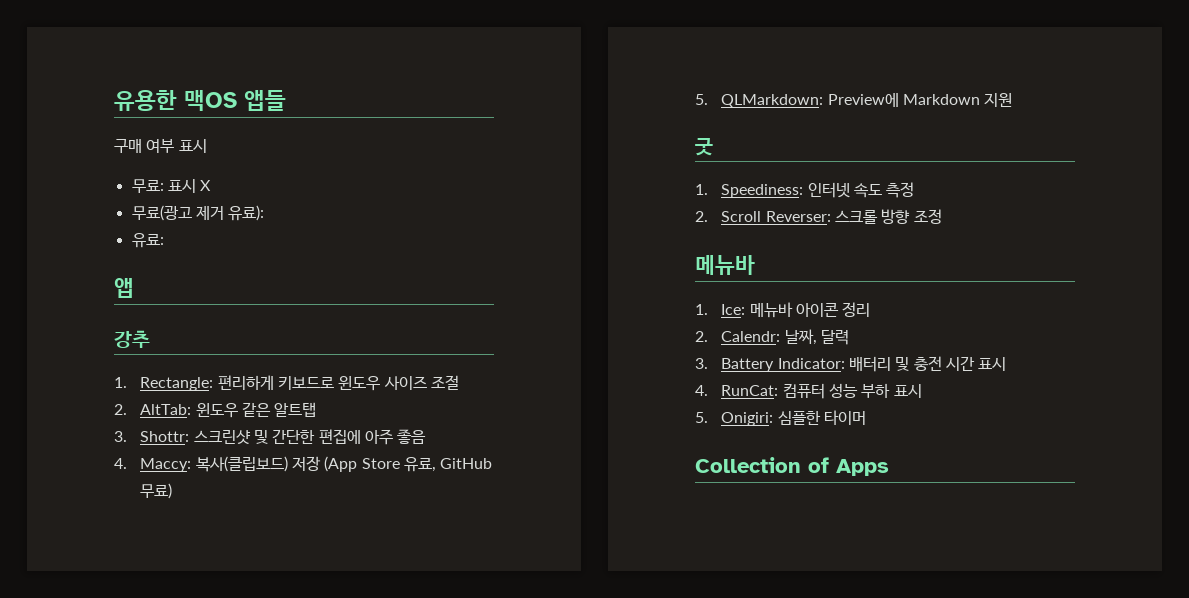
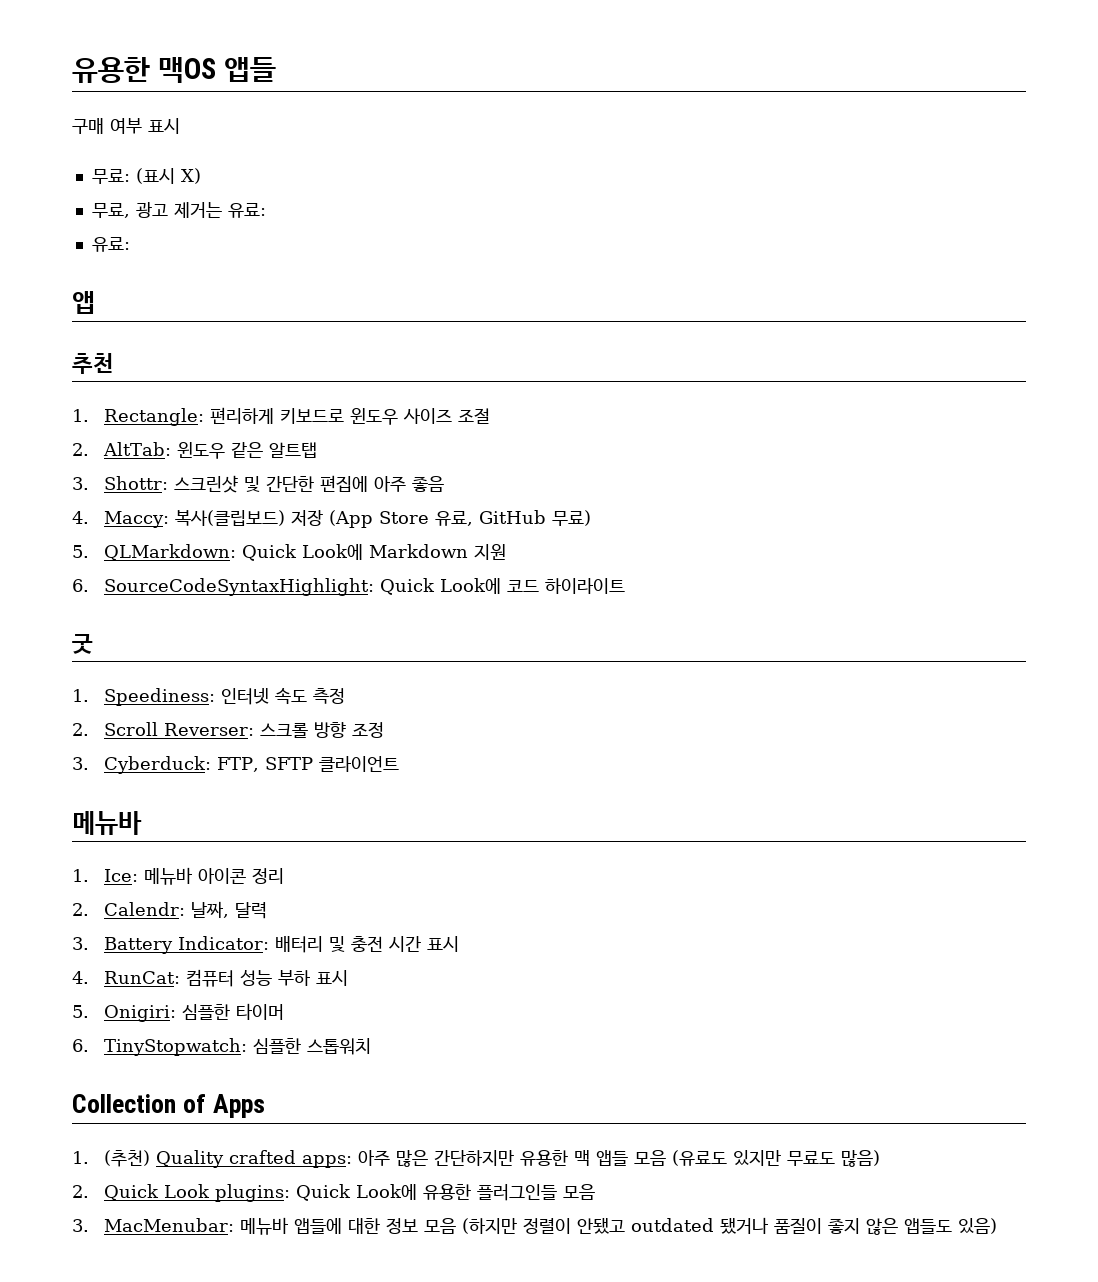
[167,179,212,193] [131,205,265,221] 표시 X // 무료(광고 제거 유료): -> [135,168,201,184] [91,202,266,218] (표시 X) // 무료, 광고 제거는 유료:
[114,330,150,348] 강추 -> [72,353,114,374] 추천
[827,93,899,107] Preview에 -> [241,544,363,561] Quick Look에
(1013, 100) none -> [72,578,625,596] // 6. SourceCodeSyntaxHighlight: Quick Look에 코드 하이라이트
(942, 216) none -> [72,756,399,774] // 3. Cyberduck: FTP, SFTP 클라이언트
(866, 417) none -> [72,1038,371,1056] // 6. TinyStopwatch: 심플한 스톱워치
(889, 467) none -> [72,1150,880,1168] [72,1184,595,1202] [72,1217,997,1235] // 1. (추천) Quality crafted apps: 아주 많은 간단하지만 유용한 맥 앱들 모음 (유료도 있지만 무료도 많음) // 2. Quick Look plugins: Quick Look에 유용한 플러그인들 모음 // 3. MacMenubar: 메뉴바 앱들에 대한 정보 모음 (하지만 정렬이 안됐고 outdated 됐거나 품질이 좋지 않은 앱들도 있음)

